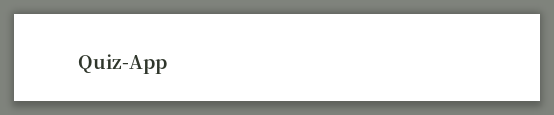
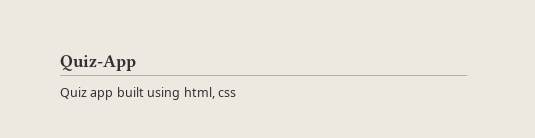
(167, 64) none -> [60,87,236,100] // Quiz app built using html, css

